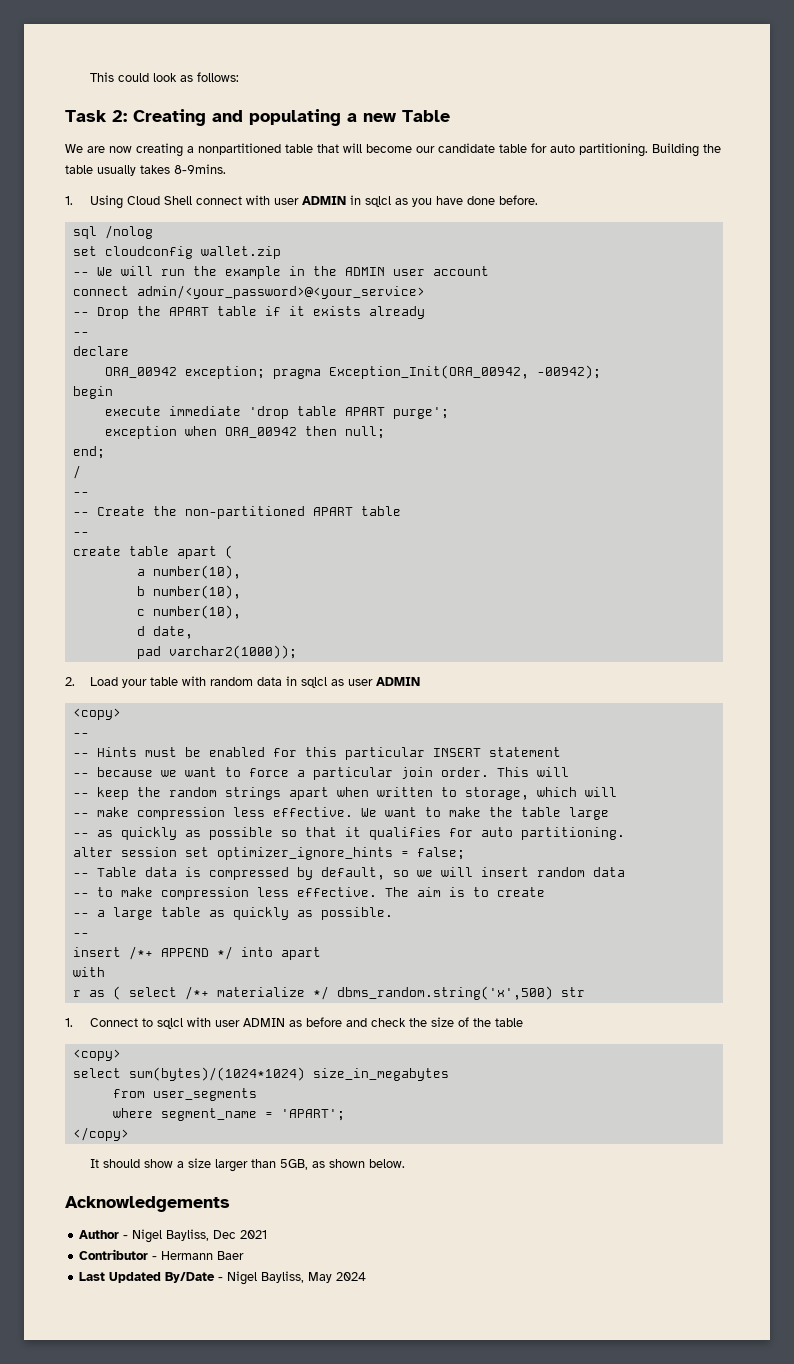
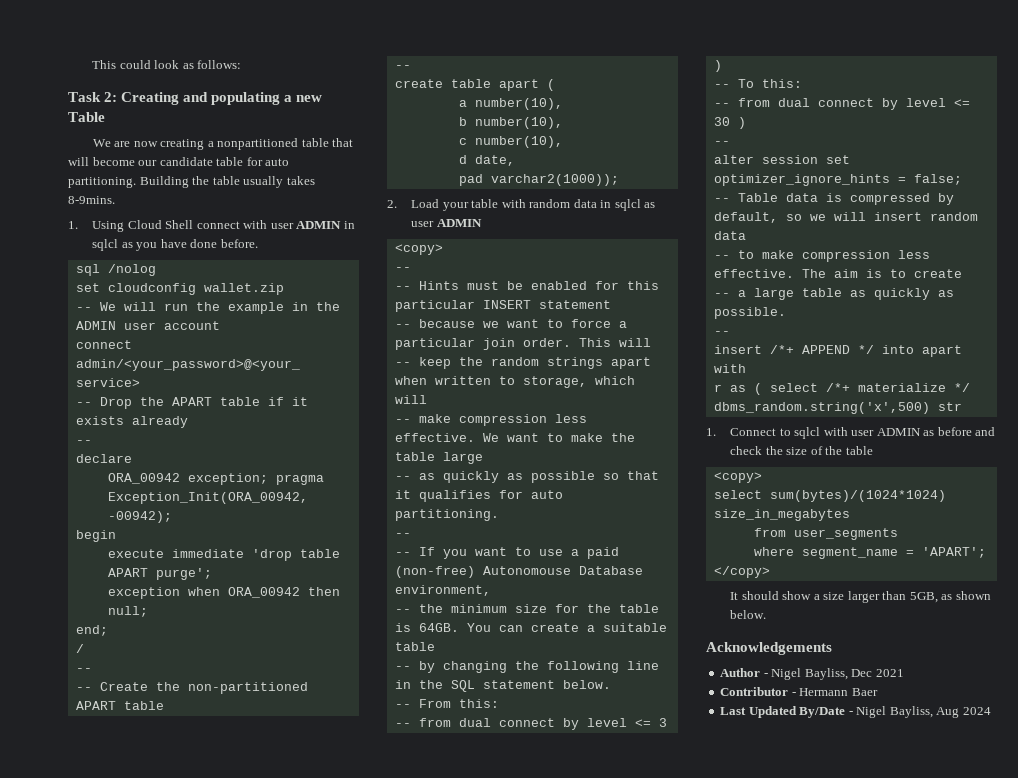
(625, 833) none -> [394,533,411,537] [394,547,619,559] [394,566,643,578] [394,585,491,596] [394,604,659,613] [394,623,667,632] [394,642,435,651] [394,661,659,673] [394,680,611,692] [394,699,499,708] [394,718,667,730] [713,60,722,72] [713,79,802,88] [713,98,970,110] [713,117,746,129] [713,141,730,145] // -- // -- If you want to use a paid (non-free) Autonomouse Database environment, // -- the minimum size for the table is 64GB. You can create a suitable table // -- by changing the following line in the SQL statement below. // -- From this: // -- from dual connect by level <= 3 ) // -- To this: // -- from dual connect by level <= 30 ) // --
[308,1272,333,1283] May -> [936,707,960,718] Aug

